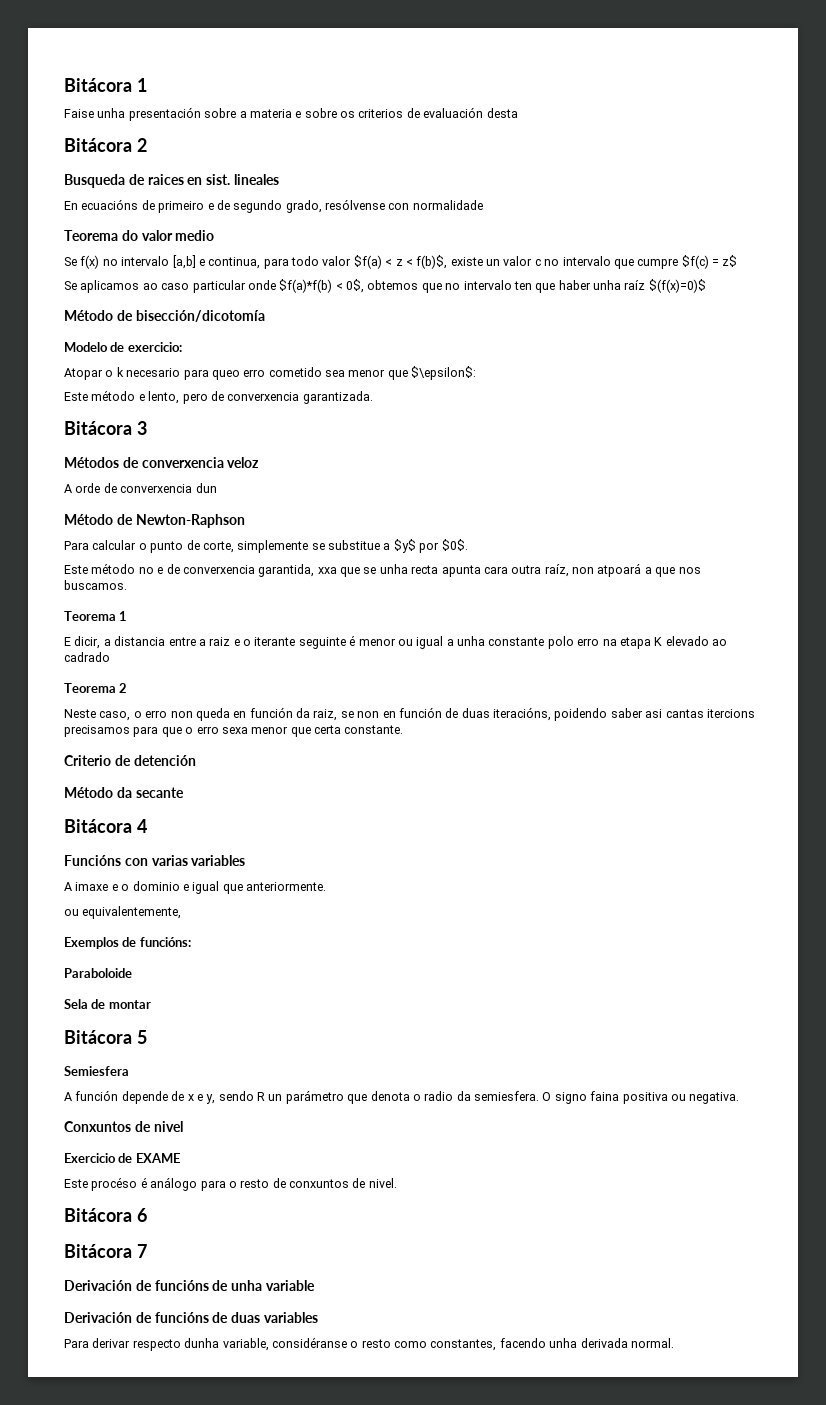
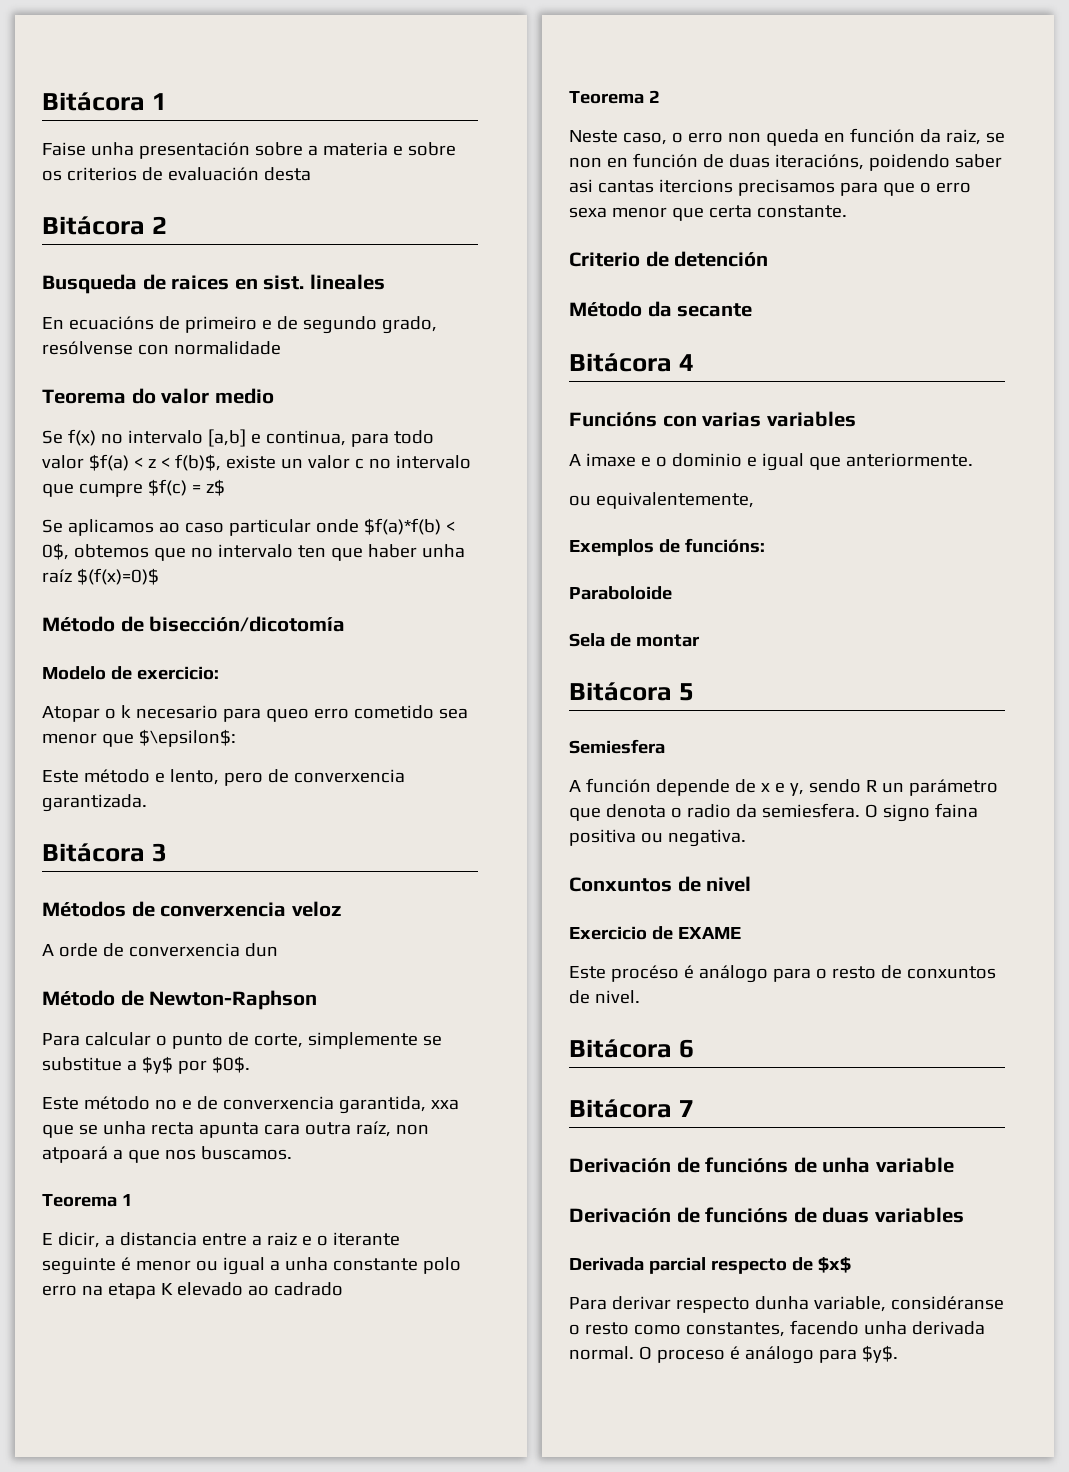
(318, 1317) none -> [569,1257,851,1274] // Derivada parcial respecto de $x$
(674, 1343) none -> [638,1345,898,1364] O proceso é análogo para $y$.

